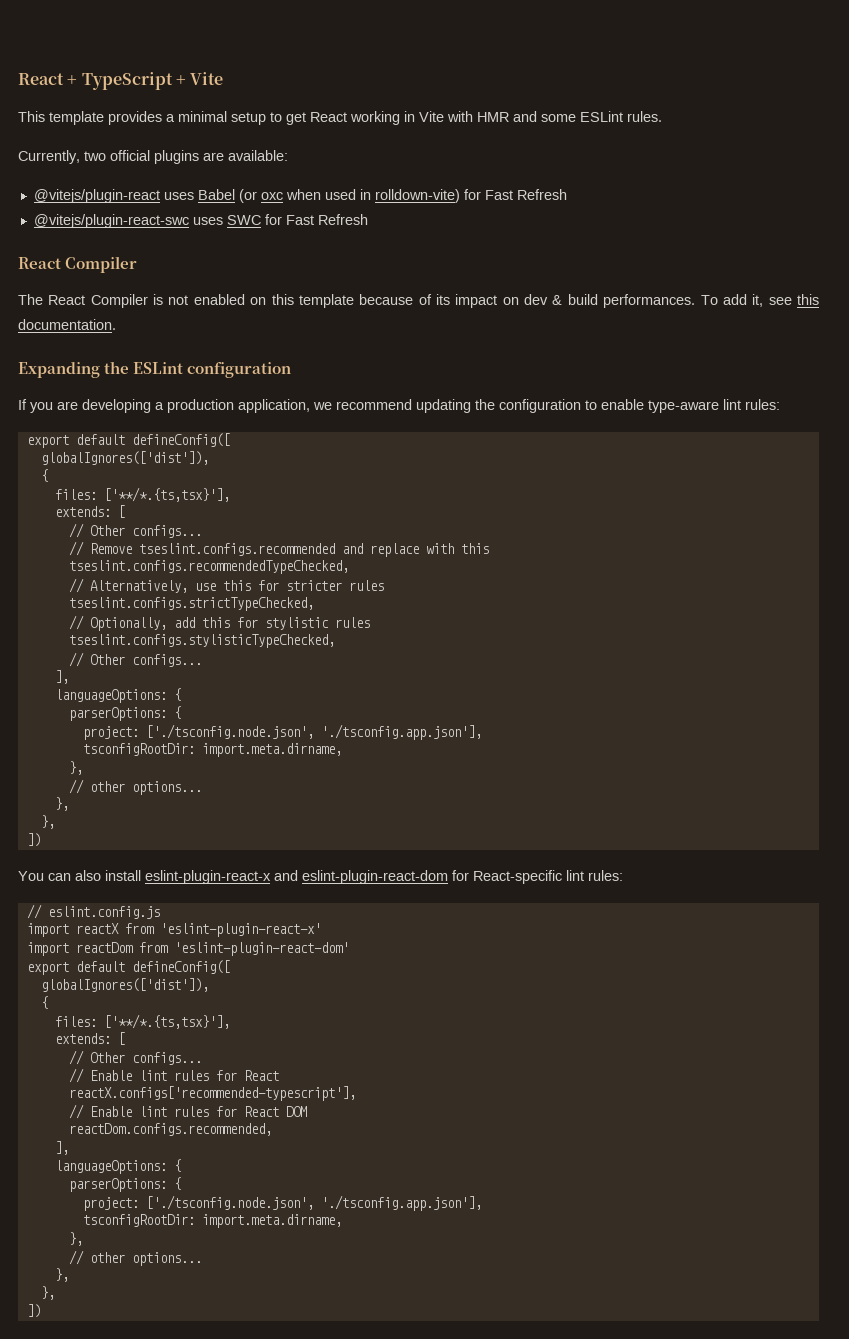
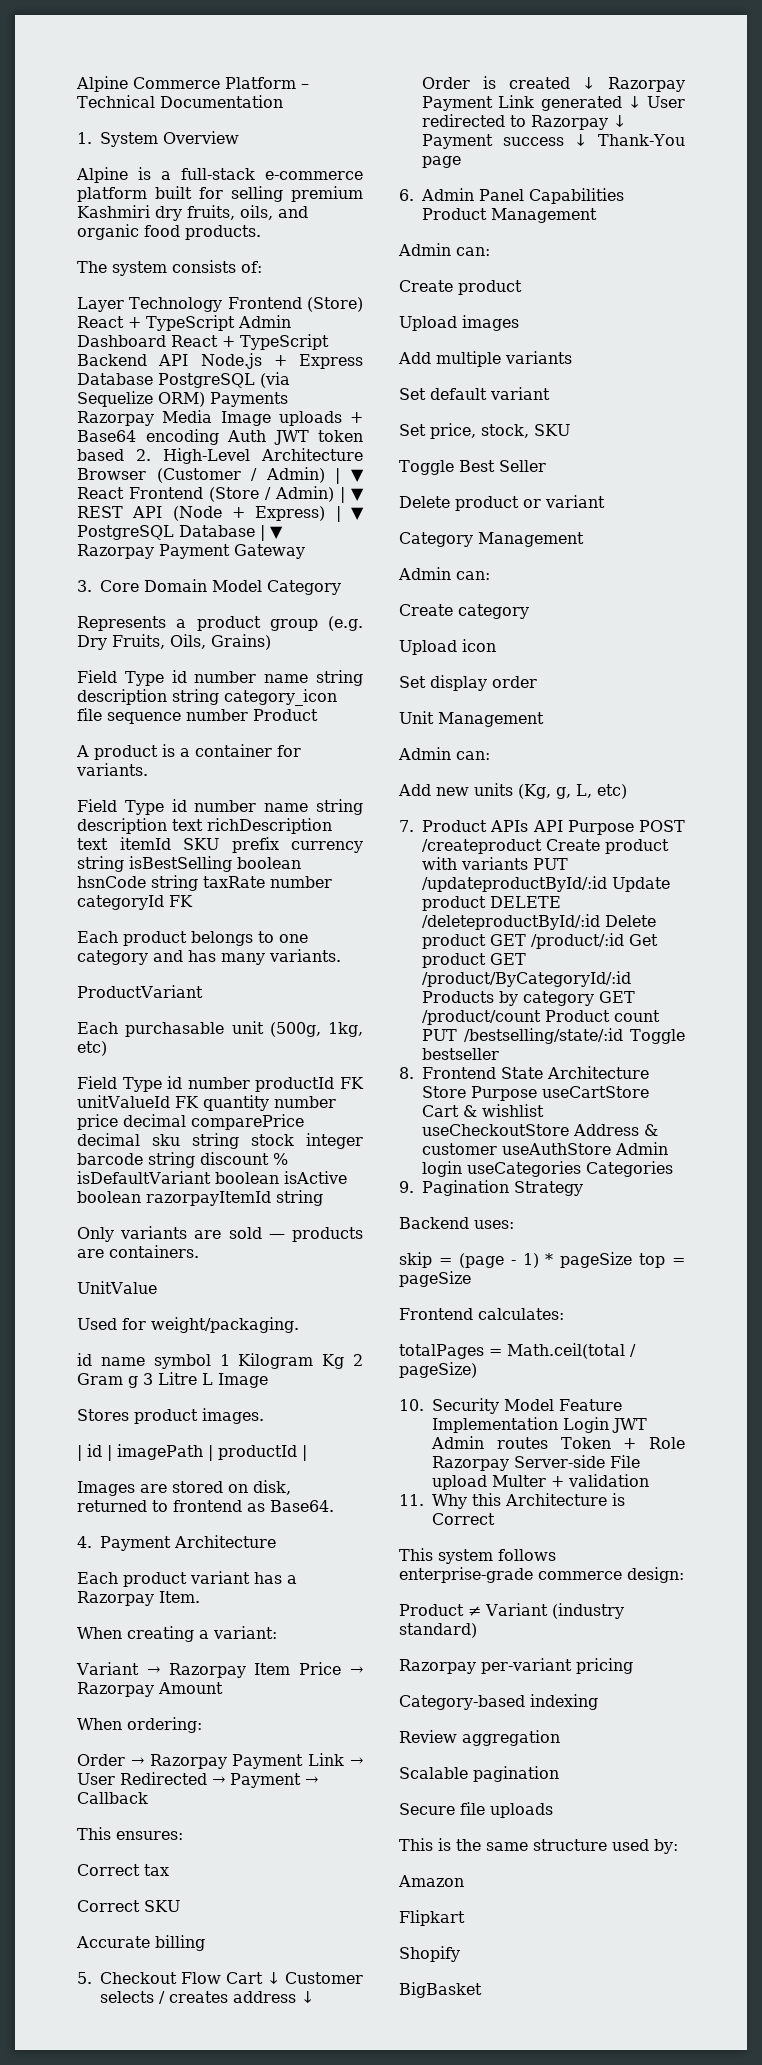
[18,72,224,90] [18,111,662,125] [18,150,288,164] [33,189,567,203] [33,214,368,228] [18,256,138,273] [18,294,820,308] [18,319,116,330] [18,361,292,378] [18,399,780,413] [26,433,230,448] [40,451,209,465] [40,469,48,482] [54,487,230,502] [54,505,125,518] [68,523,202,538] [68,541,489,557] [68,560,349,574] [68,578,384,593] [68,597,314,611] [68,615,370,631] [68,634,335,648] [68,652,202,667] [54,670,69,684] [54,688,181,703] [68,706,181,721] [82,724,482,740] [82,743,342,757] [68,761,83,775] [68,779,202,795] [54,797,69,811] [40,815,55,829] [26,833,41,847] [18,870,623,884] [26,904,160,919] [26,923,321,937] [26,942,349,956] [26,960,230,975] [40,978,209,992] [40,996,48,1009] [54,1014,230,1029] [54,1032,125,1045] [68,1050,202,1065] [68,1068,279,1083] [68,1086,356,1101] [68,1104,307,1119] [68,1123,272,1136] [54,1141,69,1155] [54,1159,181,1174] [68,1177,181,1192] [82,1195,482,1211] [82,1214,342,1228] [68,1232,83,1246] [68,1250,202,1266] [54,1268,69,1282] [40,1286,55,1300] [26,1304,41,1318] React + TypeScript + Vite // This template provides a minimal setup to get React working in Vite with HMR and some ESLint rules. // Currently, two official plugins are available: // @vitejs/plugin-react uses Babel (or oxc when used in rolldown-vite) for Fast Refresh // @vitejs/plugin-react-swc uses SWC for Fast Refresh // React Compiler // The React Compiler is not enabled on this template because of its impact on dev & build performances. To add it, see this documentation. // Expanding the ESLint configuration // If you are developing a production application, we recommend updating the configuration to enable type-aware lint rules: // export default defineConfig([ // globalIgnores(['dist']), // { // files: ['**/*.{ts,tsx}'], // extends: [ // // Other configs... // // Remove tseslint.configs.recommended and replace with this // tseslint.configs.recommendedTypeChecked, // // Alternatively, use this for stricter rules // tseslint.configs.strictTypeChecked, // // Optionally, add this for stylistic rules // tseslint.configs.stylisticTypeChecked, // // Other configs... // ], // languageOptions: { // parserOptions: { // project: ['./tsconfig.node.json', './tsconfig.app.json'], // tsconfigRootDir: import.meta.dirname, // }, // // other options... // }, // }, // ]) // You can also install eslint-plugin-react-x and eslint-plugin-react-dom for React-specific lint rules: // // eslint.config.js // import reactX from 'eslint-plugin-react-x' // import reactDom from 'eslint-plugin-react-dom' // export default defineConfig([ // globalIgnores(['dist']), // { // files: ['**/*.{ts,tsx}'], // extends: [ // // Other configs... // // Enable lint rules for React // reactX.configs['recommended-typescript'], // // Enable lint rules for React DOM // reactDom.configs.recommended, // ], // languageOptions: { // parserOptions: { // project: ['./tsconfig.node.json', './tsconfig.app.json'], // tsconfigRootDir: import.meta.dirname, // }, // // other options... // }, // }, // ]) -> [76,76,309,92] [77,95,283,108] [77,131,239,147] [76,167,363,183] [77,186,363,202] [77,205,308,221] [77,224,261,240] [77,260,262,276] [77,297,363,312] [77,315,291,331] [77,334,329,350] [77,353,363,369] [77,372,290,388] [77,391,288,407] [77,410,363,426] [77,429,363,445] [77,448,363,464] [77,467,364,484] [77,486,364,503] [77,506,364,522] [77,525,283,541] [77,544,305,559] [77,579,341,595] [77,616,363,631] [77,634,271,650] [77,670,363,686] [77,689,337,706] [77,708,318,724] [76,744,301,760] [76,763,148,776] [77,799,363,815] [77,818,332,834] [77,837,363,853] [77,856,301,872] [77,875,332,891] [77,895,193,910] [77,931,308,946] [77,949,341,965] [77,985,203,998] [77,1021,363,1037] [77,1041,107,1056] [77,1076,364,1092] [77,1095,336,1111] [77,1114,304,1130] [77,1133,363,1149] [77,1152,288,1168] [77,1171,347,1184] [77,1190,323,1206] [77,1226,363,1242] [77,1245,199,1258] [77,1281,157,1294] [77,1317,299,1333] [77,1353,364,1369] [77,1372,268,1388] [77,1408,264,1424] [77,1444,307,1461] [77,1480,291,1496] [77,1500,334,1512] [77,1535,276,1551] [77,1571,297,1587] [77,1591,200,1606] [77,1626,277,1642] [76,1662,363,1678] [77,1682,223,1697] [77,1717,202,1733] [77,1753,364,1769] [77,1772,318,1788] [77,1792,148,1804] [77,1827,183,1840] [77,1864,169,1876] [77,1900,180,1912] [76,1935,205,1951] [77,1972,363,1984] [100,1991,314,2004] [422,76,685,92] [422,95,685,111] [422,114,626,130] [422,134,686,149] [422,156,461,168] [399,188,624,204] [422,208,597,223] [398,243,490,256] [399,280,522,295] [399,315,519,331] [398,351,572,367] [399,387,550,400] [399,423,570,439] [399,460,546,475] [399,495,605,511] [399,532,584,547] [398,567,490,580] [399,604,529,619] [399,639,496,655] [399,675,537,691] [399,711,544,727] [398,747,490,760] [398,783,627,799] [399,820,685,835] [422,839,669,854] [422,857,568,870] [422,876,670,892] [422,896,561,911] [422,914,656,930] [422,933,658,949] [422,953,526,968] [422,971,631,987] [422,991,635,1006] [422,1010,660,1025] [422,1028,686,1044] [422,1048,499,1060] [399,1066,649,1079] [422,1086,649,1101] [422,1104,544,1117] [422,1124,658,1136] [422,1142,668,1155] [422,1161,673,1177] [399,1180,583,1196] [399,1217,514,1229] [399,1252,685,1268] [399,1271,471,1287] [399,1308,564,1320] [399,1343,636,1359] [399,1362,477,1378] [399,1398,622,1414] [432,1417,647,1433] [431,1436,685,1449] [432,1455,640,1471] [432,1474,649,1490] [399,1493,625,1509] [432,1513,495,1525] [399,1548,556,1564] [399,1567,684,1583] [399,1603,624,1619] [399,1623,477,1638] [399,1658,633,1674] [399,1694,598,1710] [399,1730,560,1746] [399,1766,559,1782] [399,1802,553,1818] [399,1838,678,1854] [398,1875,464,1887] [399,1910,465,1926] [399,1946,460,1962] [399,1982,482,1998] Alpine Commerce Platform – Technical Documentation // 1. System Overview // Alpine is a full-stack e-commerce platform built for selling premium Kashmiri dry fruits, oils, and organic food products. // The system consists of: // Layer Technology Frontend (Store) React + TypeScript Admin Dashboard React + TypeScript Backend API Node.js + Express Database PostgreSQL (via Sequelize ORM) Payments Razorpay Media Image uploads + Base64 encoding Auth JWT token based 2. High-Level Architecture Browser (Customer / Admin) | ▼ React Frontend (Store / Admin) | ▼ REST API (Node + Express) | ▼ PostgreSQL Database | ▼ Razorpay Payment Gateway // 3. Core Domain Model Category // Represents a product group (e.g. Dry Fruits, Oils, Grains) // Field Type id number name string description string category_icon file sequence number Product // A product is a container for variants. // Field Type id number name string description text richDescription text itemId SKU prefix currency string isBestSelling boolean hsnCode string taxRate number categoryId FK // Each product belongs to one category and has many variants. // ProductVariant // Each purchasable unit (500g, 1kg, etc) // Field Type id number productId FK unitValueId FK quantity number price decimal comparePrice decimal sku string stock integer barcode string discount % isDefaultVariant boolean isActive boolean razorpayItemId string // Only variants are sold — products are containers. // UnitValue // Used for weight/packaging. // id name symbol 1 Kilogram Kg 2 Gram g 3 Litre L Image // Stores product images. // | id | imagePath | productId | // Images are stored on disk, returned to frontend as Base64. // 4. Payment Architecture // Each product variant has a Razorpay Item. // When creating a variant: // Variant → Razorpay Item Price → Razorpay Amount // When ordering: // Order → Razorpay Payment Link → User Redirected → Payment → Callback // This ensures: // Correct tax // Correct SKU // Accurate billing // 5. Checkout Flow Cart ↓ Customer selects / creates address ↓ Order is created ↓ Razorpay Payment Link generated ↓ User redirected to Razorpay ↓ Payment success ↓ Thank-You page // 6. Admin Panel Capabilities Product Management // Admin can: // Create product // Upload images // Add multiple variants // Set default variant // Set price, stock, SKU // Toggle Best Seller // Delete product or variant // Category Management // Admin can: // Create category // Upload icon // Set display order // Unit Management // Admin can: // Add new units (Kg, g, L, etc) // 7. Product APIs API Purpose POST /createproduct Create product with variants PUT /updateproductById/:id Update product DELETE /deleteproductById/:id Delete product GET /product/:id Get product GET /product/ByCategoryId/:id Products by category GET /product/count Product count PUT /bestselling/state/:id Toggle bestseller // 8. Frontend State Architecture Store Purpose useCartStore Cart & wishlist useCheckoutStore Address & customer useAuthStore Admin login useCategories Categories // 9. Pagination Strategy // Backend uses: // skip = (page - 1) * pageSize top = pageSize // Frontend calculates: // totalPages = Math.ceil(total / pageSize) // 10. Security Model Feature Implementation Login JWT Admin routes Token + Role Razorpay Server-side File upload Multer + validation // 11. Why this Architecture is Correct // This system follows enterprise-grade commerce design: // Product ≠ Variant (industry standard) // Razorpay per-variant pricing // Category-based indexing // Review aggregation // Scalable pagination // Secure file uploads // This is the same structure used by: // Amazon // Flipkart // Shopify // BigBasket

